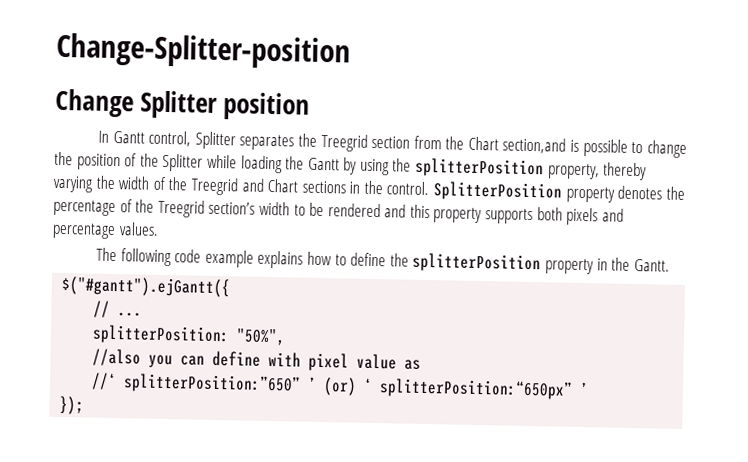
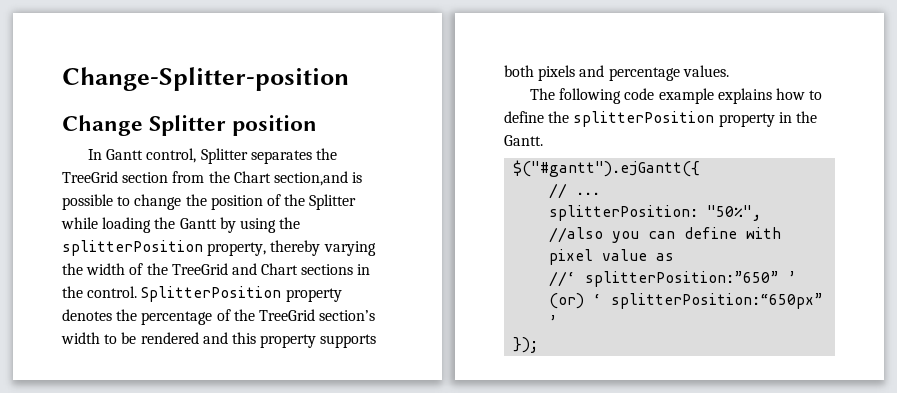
[320,133,368,152] Treegrid -> [62,171,118,183] TreeGrid
[190,177,238,196] Treegrid -> [171,263,228,275] TreeGrid
[157,199,205,218] Treegrid -> [258,309,315,321] TreeGrid

